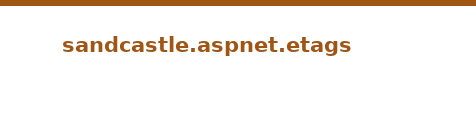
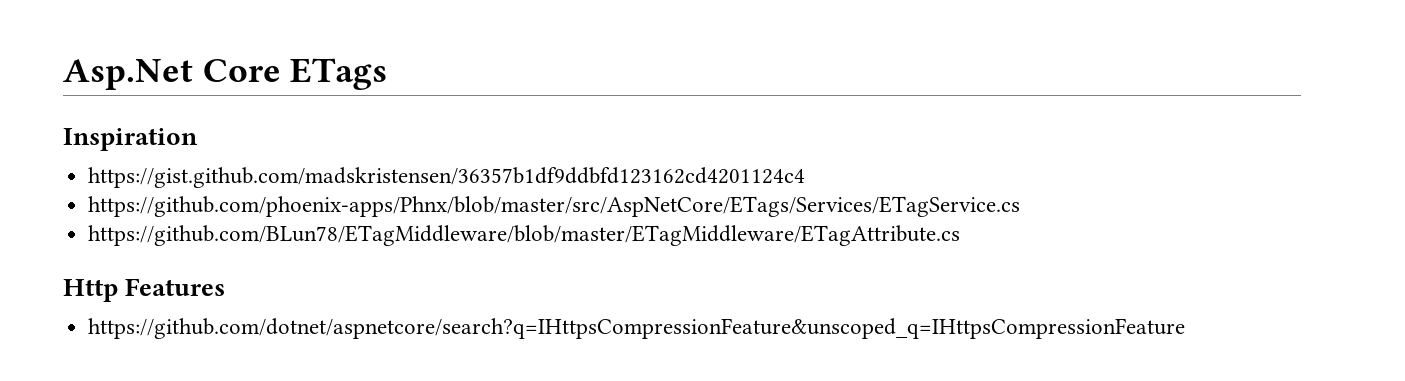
[62,36,352,56] sandcastle.aspnet.etags -> [63,58,388,90] [63,128,198,151] [88,167,806,188] [88,196,1021,217] [88,225,961,246] [63,278,226,302] [88,318,1186,339] Asp.Net Core ETags // Inspiration // https://gist.github.com/madskristensen/36357b1df9ddbfd123162cd4201124c4 // https://github.com/phoenix-apps/Phnx/blob/master/src/AspNetCore/ETags/Services/ETagService.cs // https://github.com/BLun78/ETagMiddleware/blob/master/ETagMiddleware/ETagAttribute.cs // Http Features // https://github.com/dotnet/aspnetcore/search?q=IHttpsCompressionFeature&unscoped_q=IHttpsCompressionFeature

